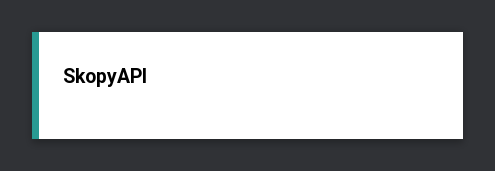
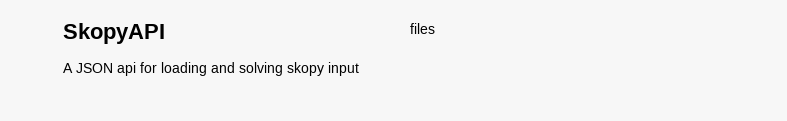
(147, 77) none -> [63,62,359,76] [410,23,435,34] // A JSON api for loading and solving skopy input files

